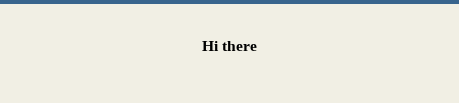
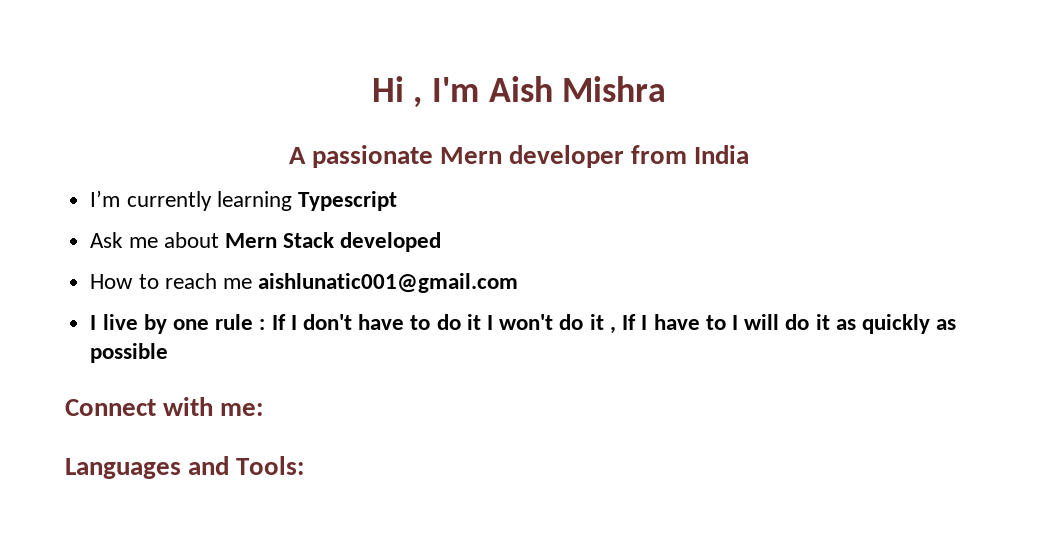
[222,41,258,51] there -> [413,76,667,108] [288,145,750,168] [90,190,397,211] [90,232,442,252] [90,273,519,293] [90,314,957,334] [90,343,169,363] [65,397,264,416] [65,456,305,479] , I'm Aish Mishra // A passionate Mern developer from India // I’m currently learning Typescript // Ask me about Mern Stack developed // How to reach me aishlunatic001@gmail.com // I live by one rule : If I don't have to do it I won't do it , If I have to I will do it as quickly as possible // Connect with me: // Languages and Tools:

